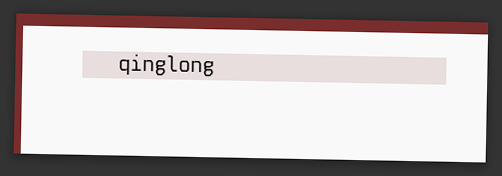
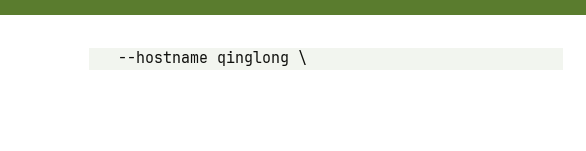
[118,53,216,77] qinglong -> [118,50,308,66] --hostname qinglong \

